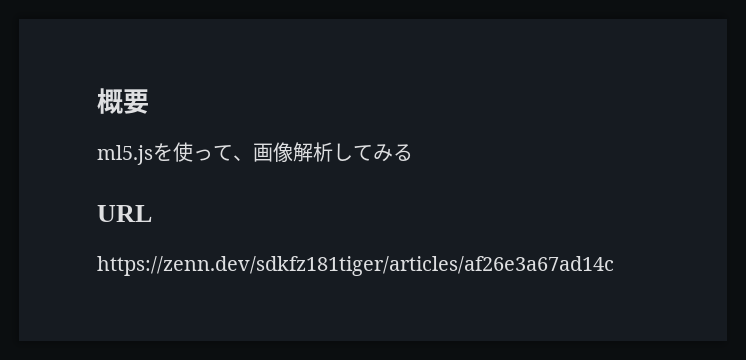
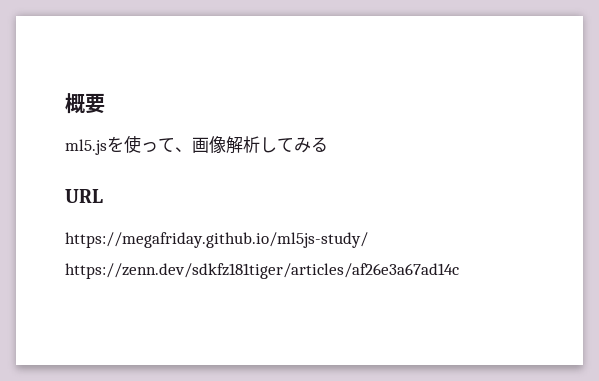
(152, 213) none -> [65,232,368,248] https://megafriday.github.io/ml5js-study/

